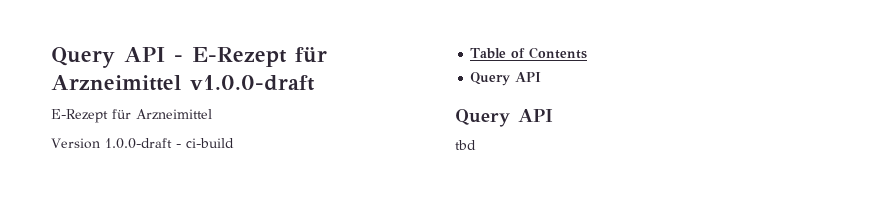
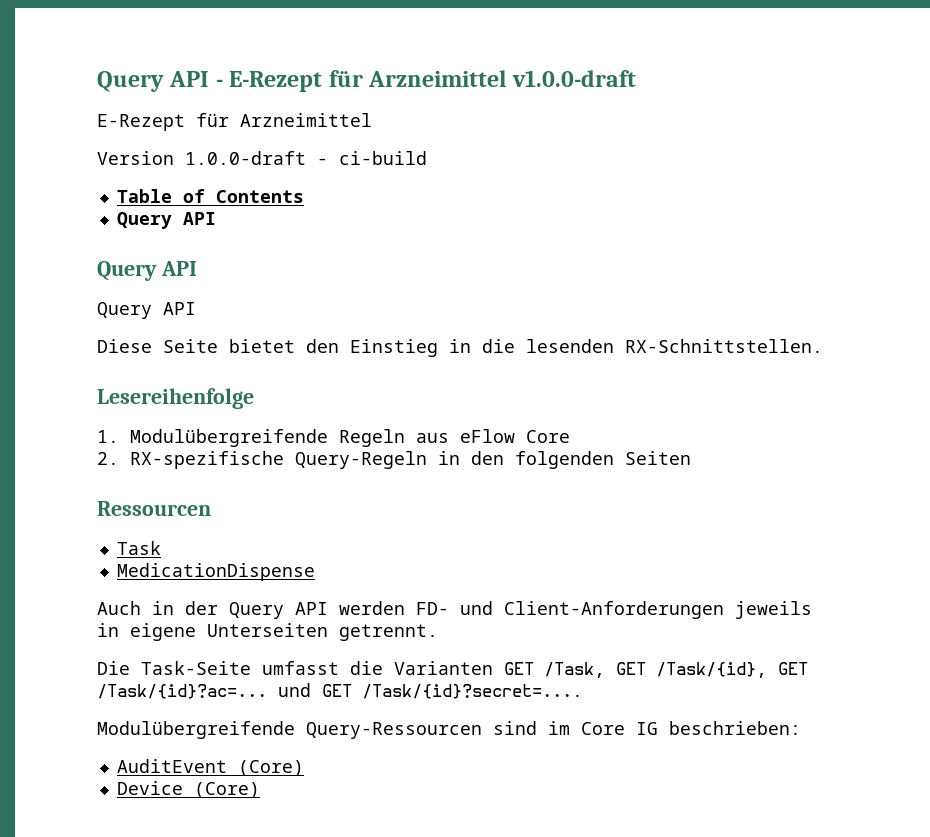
[455,140,476,150] tbd -> [97,302,196,319] [97,339,823,357] [97,388,254,409] [97,429,570,447] [97,451,691,469] [97,501,211,516] [116,541,161,555] [116,563,315,581] [97,601,812,619] [97,623,438,641] [97,661,808,678] [97,683,583,699] [97,721,801,739] [116,759,304,776] [116,781,260,798] Query API // Diese Seite bietet den Einstieg in die lesenden RX-Schnittstellen. // Lesereihenfolge // 1. Modulübergreifende Regeln aus eFlow Core // 2. RX-spezifische Query-Regeln in den folgenden Seiten // Ressourcen // Task // MedicationDispense // Auch in der Query API werden FD- und Client-Anforderungen jeweils in eigene Unterseiten getrennt. // Die Task-Seite umfasst die Varianten GET /Task, GET /Task/{id}, GET /Task/{id}?ac=... und GET /Task/{id}?secret=.... // Modulübergreifende Query-Ressourcen sind im Core IG beschrieben: // AuditEvent (Core) // Device (Core)

